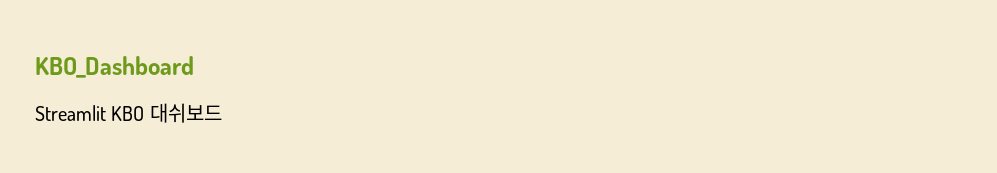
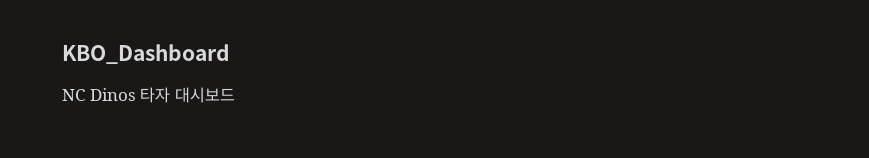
[35,103,222,123] Streamlit KBO 대쉬보드 -> [62,87,235,103] NC Dinos 타자 대시보드

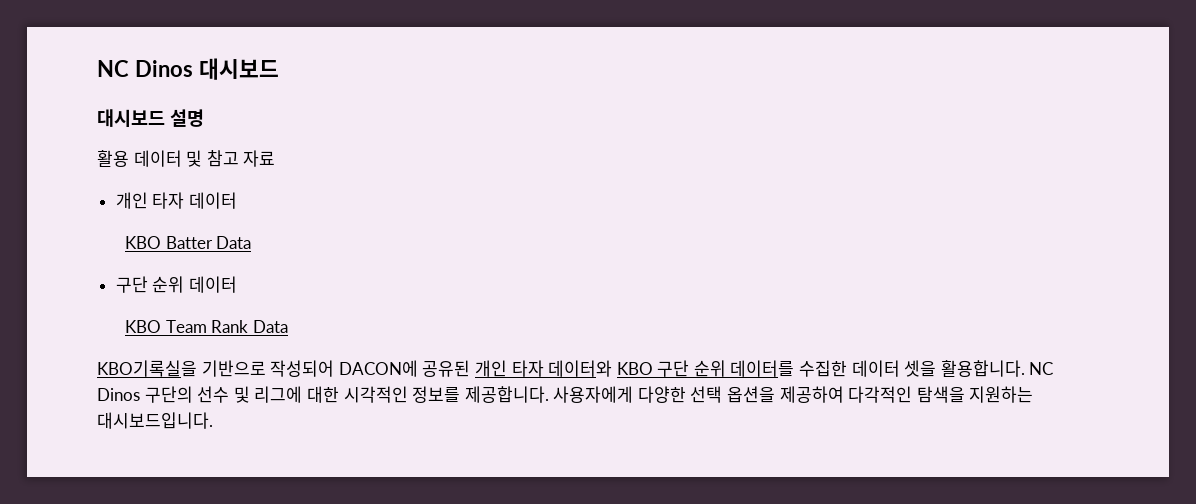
[62,44,230,64] [62,87,235,103] KBO_Dashboard // NC Dinos 타자 대시보드 -> [97,58,279,80] [97,109,204,127] [97,150,276,167] [115,192,237,209] [125,236,252,249] [115,276,237,293] [125,320,289,333] [97,360,1054,377] [97,386,1034,403] [97,412,213,429] NC Dinos 대시보드 // 대시보드 설명 // 활용 데이터 및 참고 자료 // 개인 타자 데이터 // KBO Batter Data // 구단 순위 데이터 // KBO Team Rank Data // KBO기록실을 기반으로 작성되어 DACON에 공유된 개인 타자 데이터와 KBO 구단 순위 데이터를 수집한 데이터 셋을 활용합니다. NC Dinos 구단의 선수 및 리그에 대한 시각적인 정보를 제공합니다. 사용자에게 다양한 선택 옵션을 제공하여 다각적인 탐색을 지원하는 대시보드입니다.

